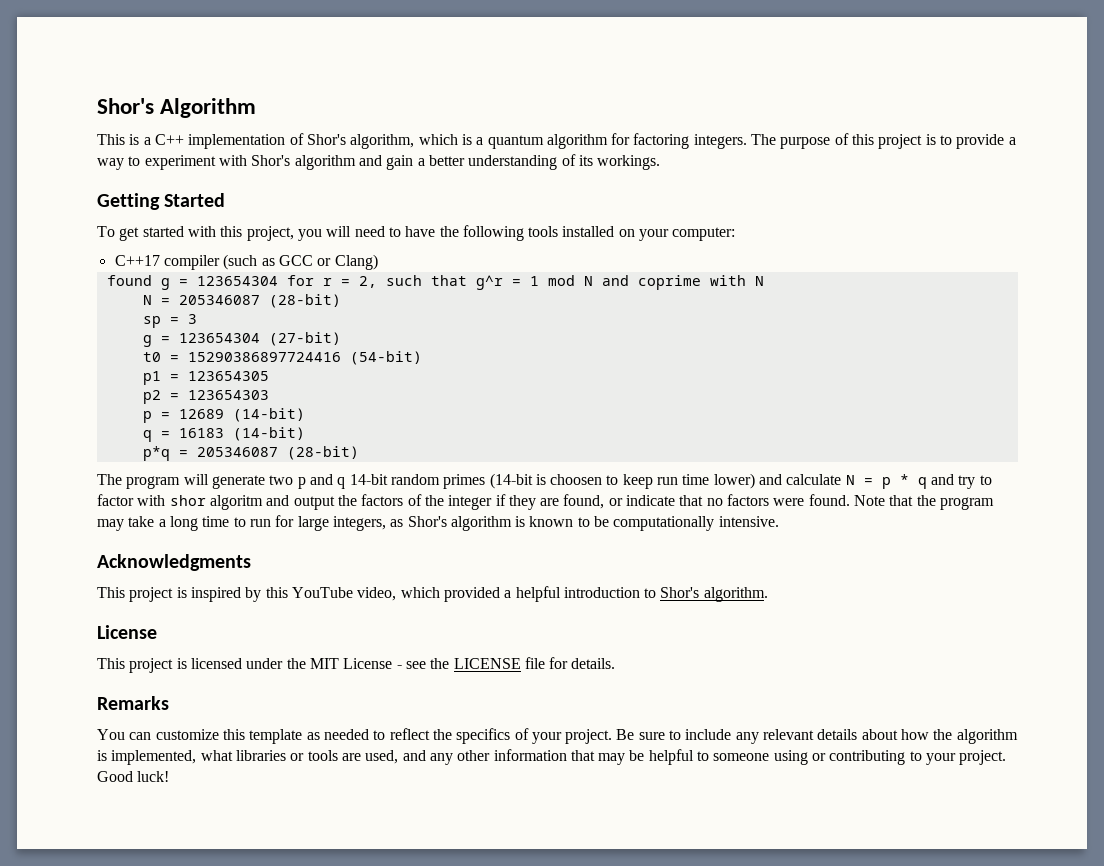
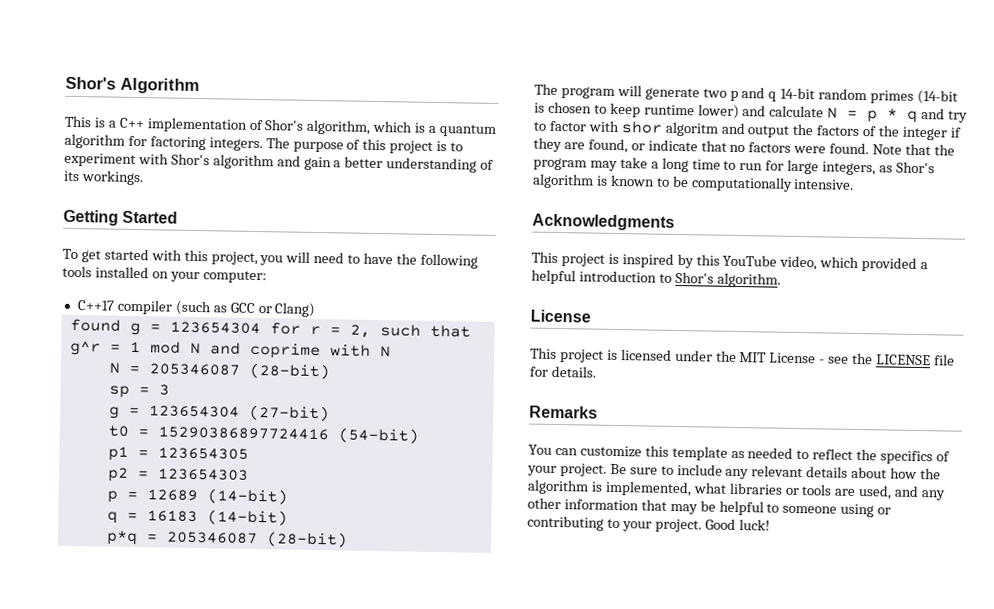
[956,134,1016,149] [97,156,141,170] provide a way to -> (464, 147) none
[550,474,603,485] choosen -> [547,101,592,114] chosen
[657,474,710,485] run time -> [643,104,695,116] runtime

